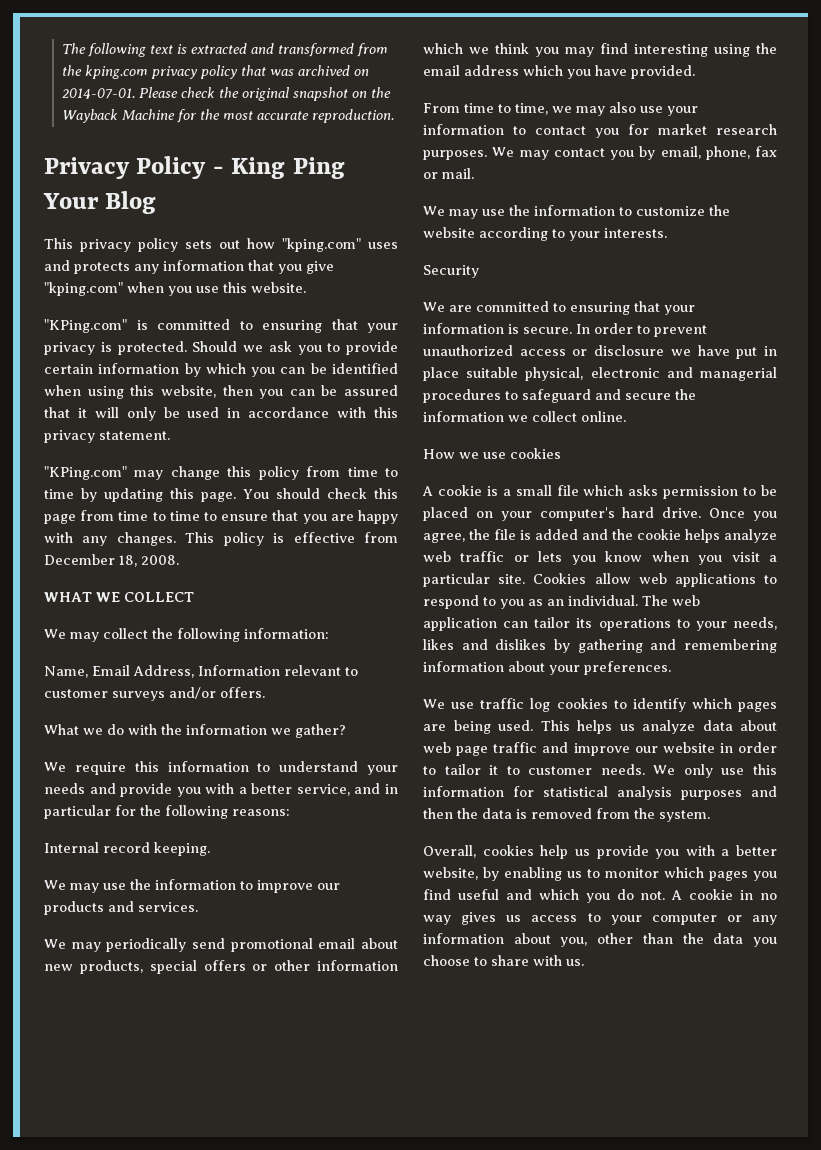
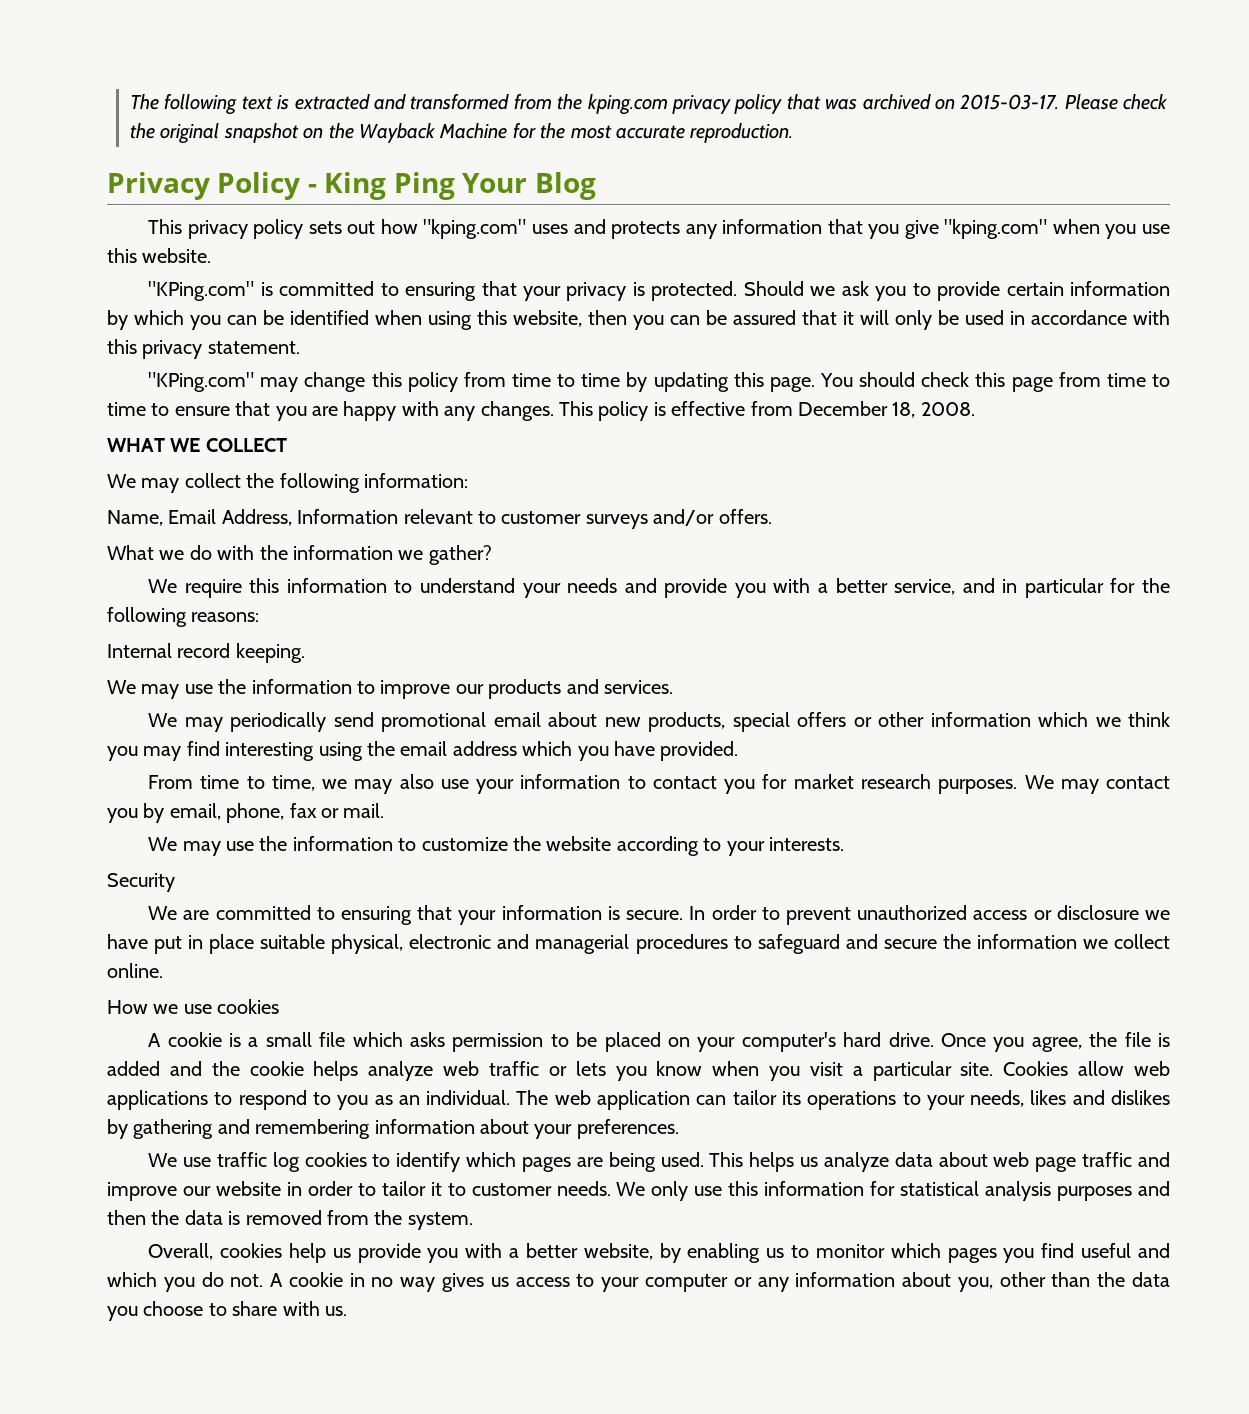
[61,88,135,99] 2014-07-01. -> [960,94,1060,110] 2015-03-17.

